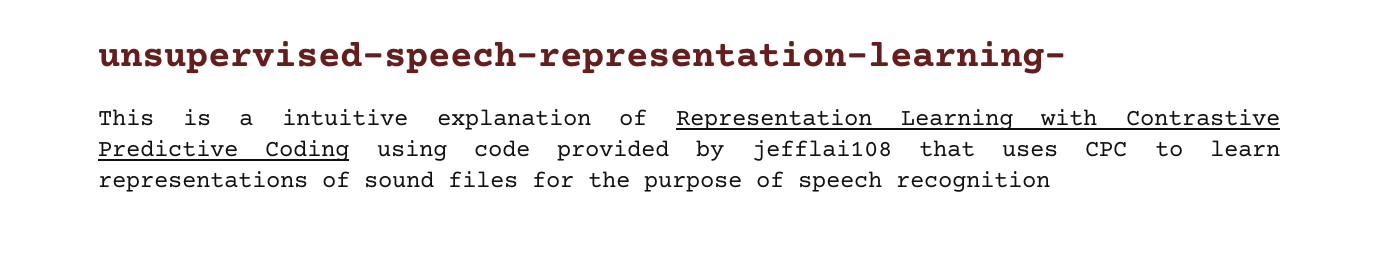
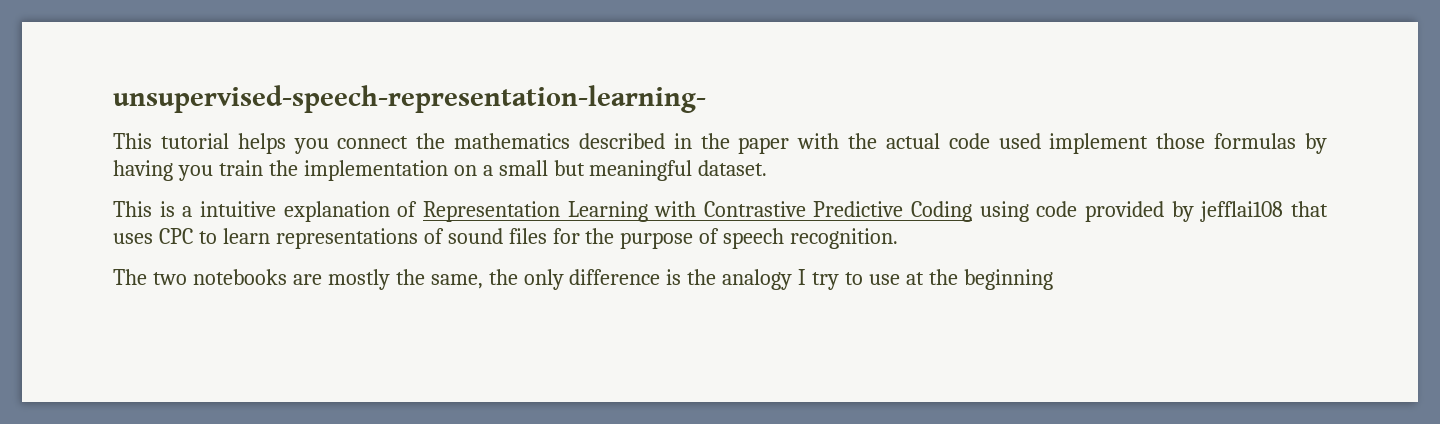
(1066, 57) none -> [113,133,1328,154] [113,160,768,181] // This tutorial helps you connect the mathematics described in the paper with the actual code used implement those formulas by having you train the implementation on a small but meaningful dataset.
[896,171,1050,192] recognition -> [790,228,899,249] [113,269,1053,290] recognition. // The two notebooks are mostly the same, the only difference is the analogy I try to use at the beginning

